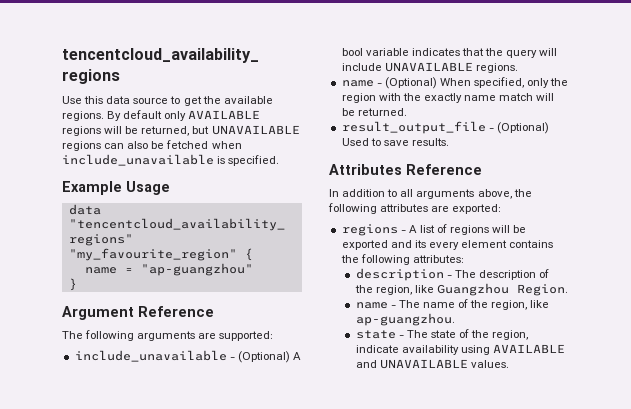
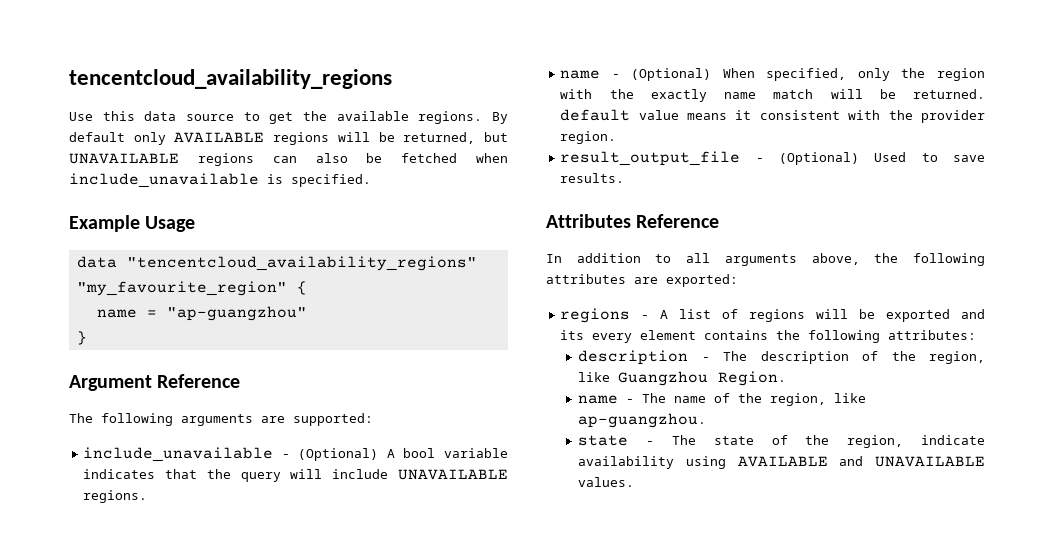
(407, 112) none -> [560,109,985,123] [560,131,617,144] default value means it consistent with the provider region.

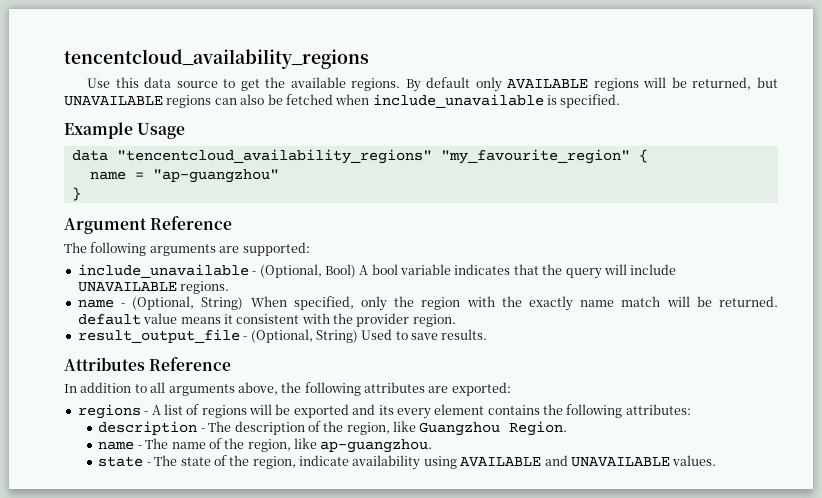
[298,448,379,461] (Optional) -> [259,264,356,278] (Optional, Bool)
[631,68,712,81] (Optional) -> [132,296,244,310] (Optional, String)
[778,152,859,165] (Optional) -> [250,329,358,343] (Optional, String)

